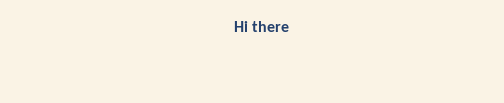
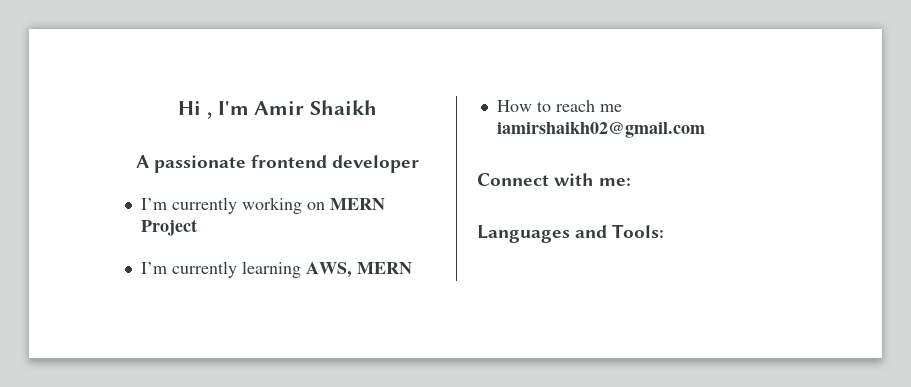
[252,21,290,32] there -> [206,100,377,119] [135,155,420,173] [140,197,385,214] [140,219,197,236] [140,261,412,278] [496,100,622,112] [496,122,705,138] [477,173,632,186] [477,224,665,243] , I'm Amir Shaikh // A passionate frontend developer // I’m currently working on MERN Project // I’m currently learning AWS, MERN // How to reach me iamirshaikh02@gmail.com // Connect with me: // Languages and Tools:

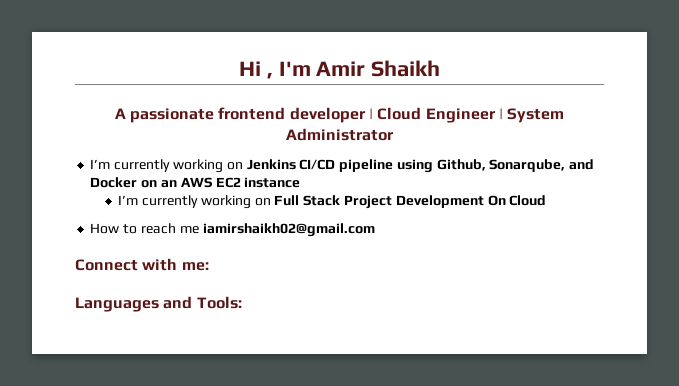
[140,197,385,214] [140,219,197,236] [140,261,412,278] // I’m currently working on MERN Project // I’m currently learning AWS, MERN -> [369,107,565,123] [286,128,394,141] [90,159,595,173] [90,177,301,188] [118,195,547,209] | Cloud Engineer | System Administrator // I’m currently working on Jenkins CI/CD pipeline using Github, Sonarqube, and Docker on an AWS EC2 instance // I’m currently working on Full Stack Project Development On Cloud

